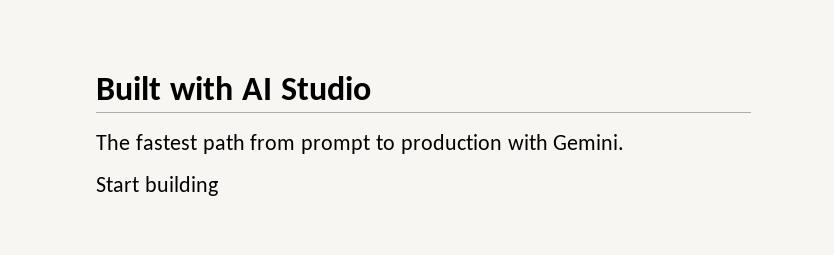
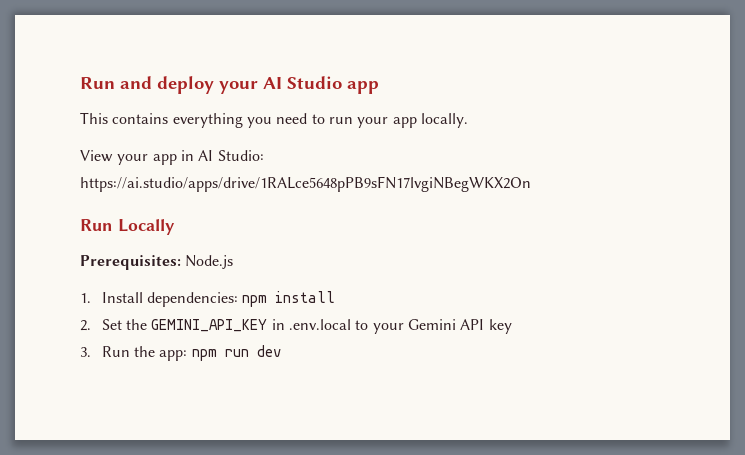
[96,76,372,100] [96,134,625,154] [96,176,218,196] Built with AI Studio // The fastest path from prompt to production with Gemini. // Start building -> [80,76,379,94] [80,112,468,128] [80,150,264,165] [80,176,531,192] [80,219,175,235] [80,255,234,270] [80,291,336,307] [80,319,512,334] [80,345,281,361] Run and deploy your AI Studio app // This contains everything you need to run your app locally. // View your app in AI Studio: https://ai.studio/apps/drive/1RALce5648pPB9sFN17lvgiNBegWKX2On // Run Locally // Prerequisites: Node.js // 1. Install dependencies: npm install // 2. Set the GEMINI_API_KEY in .env.local to your Gemini API key // 3. Run the app: npm run dev

